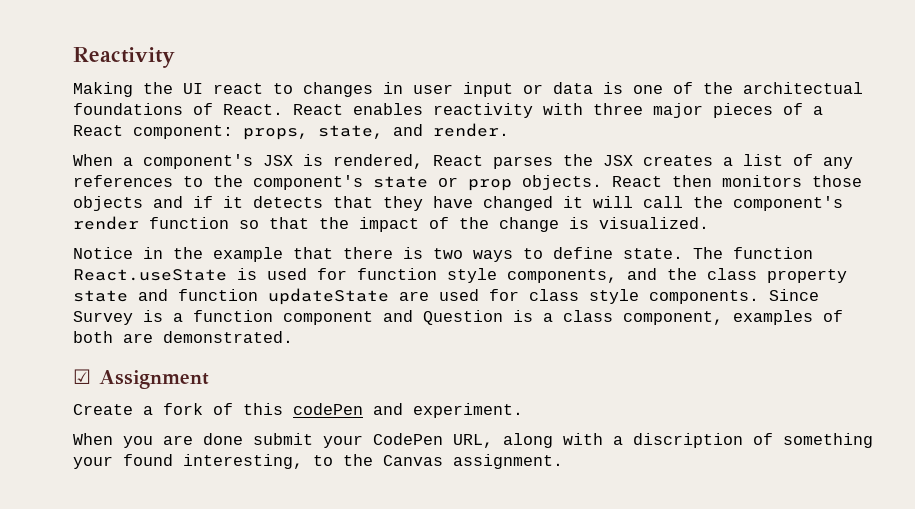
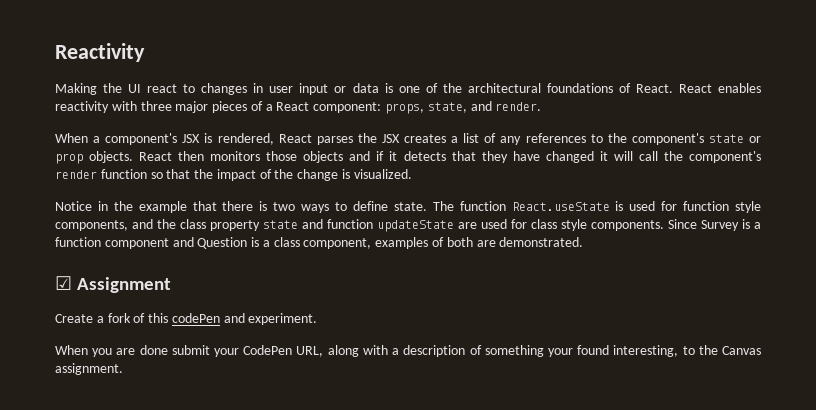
[743,82,863,94] architectual -> [467,83,541,93] architectural
[633,433,743,448] discription -> [403,345,466,357] description

